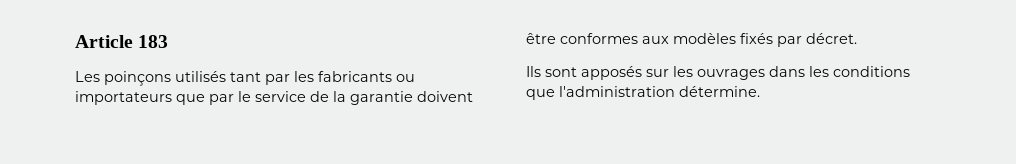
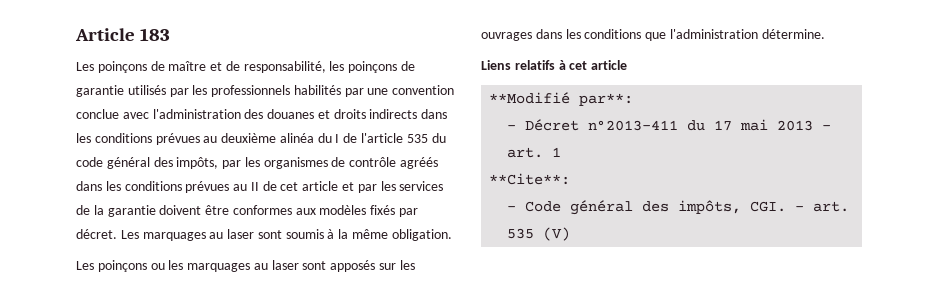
[175,71,415,85] [75,91,306,105] utilisés tant par les fabricants ou importateurs que par le service -> [150,61,416,73] [76,85,455,97] [76,109,448,119] [76,133,446,145] [76,157,439,169] [76,181,444,193] de maître et de responsabilité, les poinçons de garantie utilisés par les professionnels habilités par une convention conclue avec l'administration des douanes et droits indirects dans les conditions prévues au deuxième alinéa du I de l'article 535 du code général des impôts, par les organismes de contrôle agréés dans les conditions prévues au II de cet article et par les services
[526,66,541,77] // Ils -> [120,229,452,241] [76,260,299,272] Les marquages au laser sont soumis à la même obligation. // Les poinçons ou les marquages au laser
(760, 91) none -> [481,60,628,70] [489,92,634,106] [507,119,832,131] [507,147,562,158] [489,173,571,185] [507,200,850,215] [507,227,571,241] // Liens relatifs à cet article // **Modifié par**: // - Décret n°2013-411 du 17 mai 2013 - art. 1 // **Cite**: // - Code général des impôts, CGI. - art. 535 (V)

